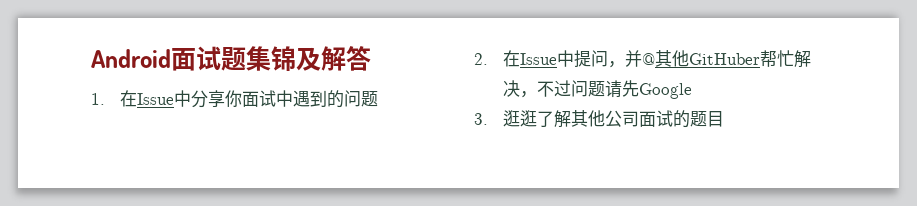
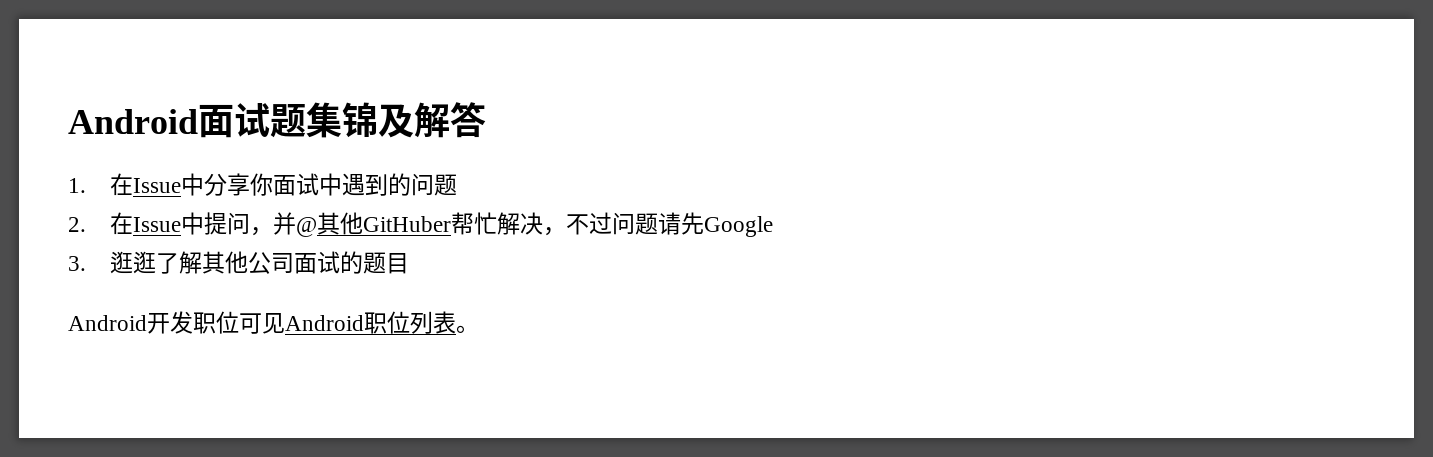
(725, 119) none -> [68,311,479,334] // Android开发职位可见Android职位列表。

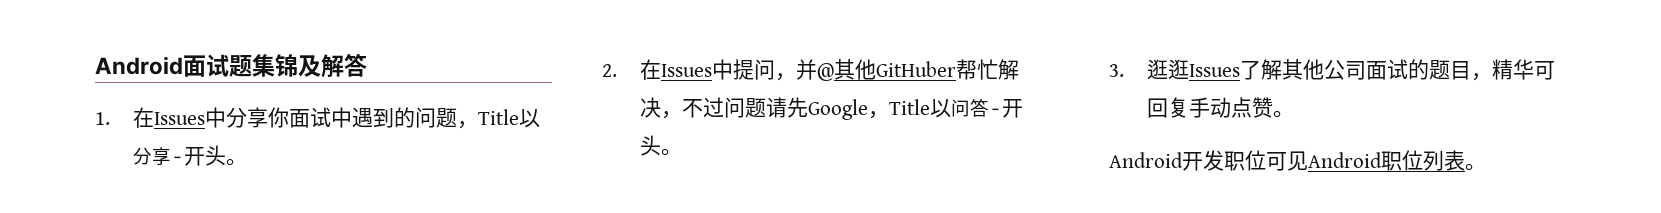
[132,178,181,193] Issue -> [153,112,205,125] Issues
(457, 185) none -> [456,109,540,129] [132,145,247,166] ，Title以分享-开头。
[132,217,181,232] Issue -> [660,64,712,77] Issues
(773, 226) none -> [867,99,1023,119] [639,135,682,156] ，Title以问答-开头。
(156, 262) none -> [1188,64,1240,77] Issues
(409, 263) none -> [1470,59,1555,81] [1146,97,1294,118] ，精华可回复手动点赞。

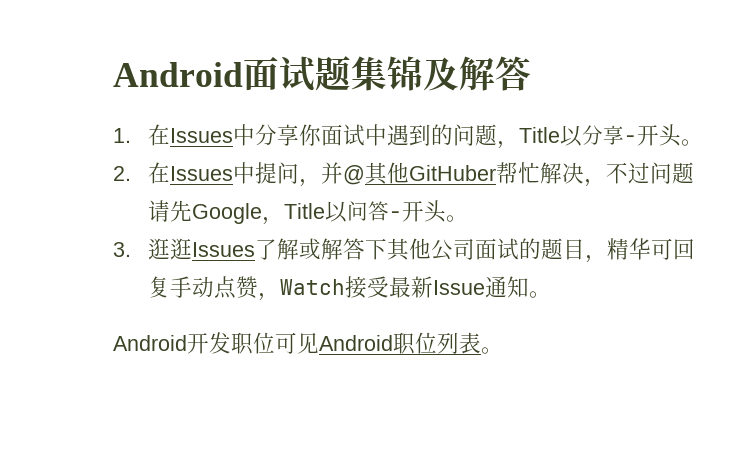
(1282, 69) none -> [298,238,387,260] 或解答下
(1273, 107) none -> [257,276,529,301] ，Watch接受最新Issue通知

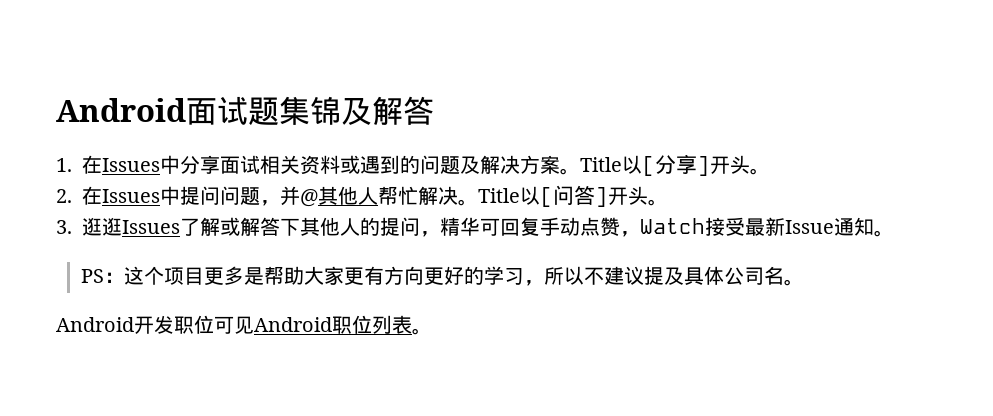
[298,124,637,149] 你面试中遇到的问题，Title以分享- -> [220,154,710,176] 面试相关资料或遇到的问题及解决方案。Title以[分享]
(299, 173) none -> [220,186,260,205] 问题
[408,165,496,181] GitHuber -> [358,187,378,205] 人
[583,162,694,187] [147,200,402,225] ，不过问题请先Google，Title以问答- -> [458,185,608,207] 。Title以[问答]
[430,238,585,261] 公司面试的题目 -> [340,217,420,236] 人的提问
(551, 294) none -> [80,266,804,286] // PS：这个项目更多是帮助大家更有方向更好的学习，所以不建议提及具体公司名。

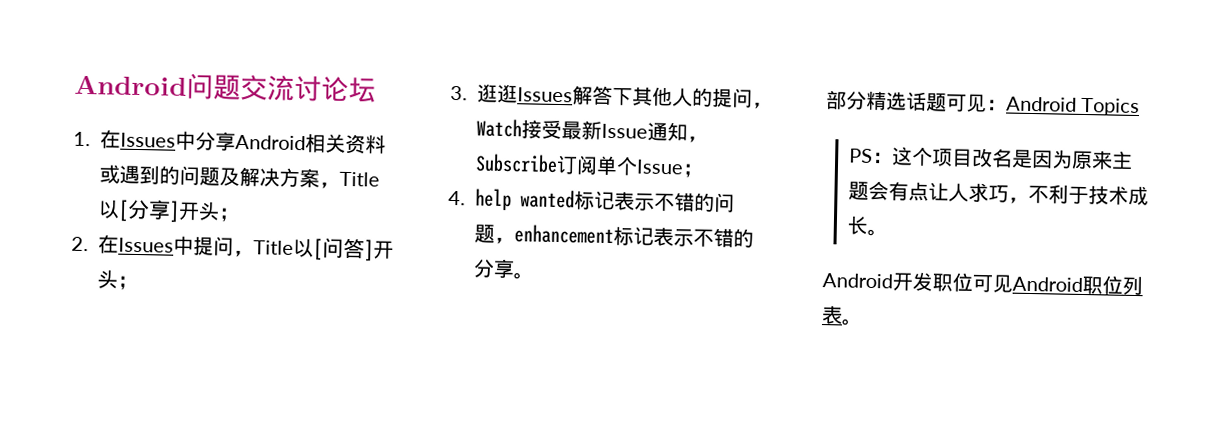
[56,96,434,126] Android面试题集锦及解答 -> [74,72,376,103] Android问题交流讨论坛
[220,155,260,174] 面试 -> [235,134,306,151] Android
[560,168,580,175] 。 -> [319,182,340,189] ，
[750,168,770,175] 。 -> [218,207,240,222] ；
[220,186,478,207] 问题，并@其他人帮忙解决。 -> [233,250,254,258] ，
[648,199,668,206] 。 -> [117,275,138,291] ；
[180,217,240,236] 了解或 -> (573, 95) none
[440,217,640,237] 精华可回复手动点赞， -> (773, 106) none
[874,230,894,237] [80,266,784,286] 。 // PS：这个项目更多是帮助大家更有方向更好的学习，所以不建议提及具体公司名 -> [687,136,708,143] [475,153,704,178] [448,188,735,213] [474,224,754,248] [473,258,534,280] [826,90,1141,117] [849,146,1134,170] [848,180,1150,206] [847,215,870,235] ，Subscribe订阅单个Issue； // 4. help wanted标记表示不错的问题，enhancement标记表示不错的分享。 // 部分精选话题可见：Android Topics // PS：这个项目改名是因为原来主题会有点让人求巧，不利于技术成长

